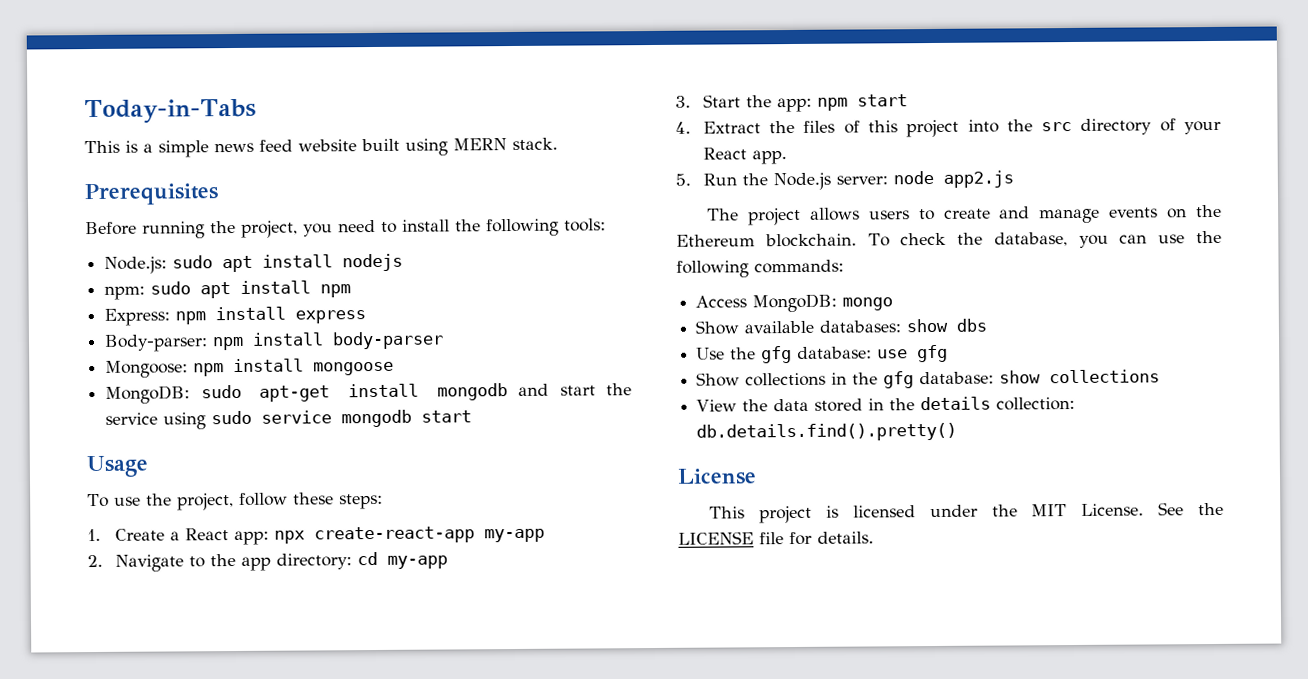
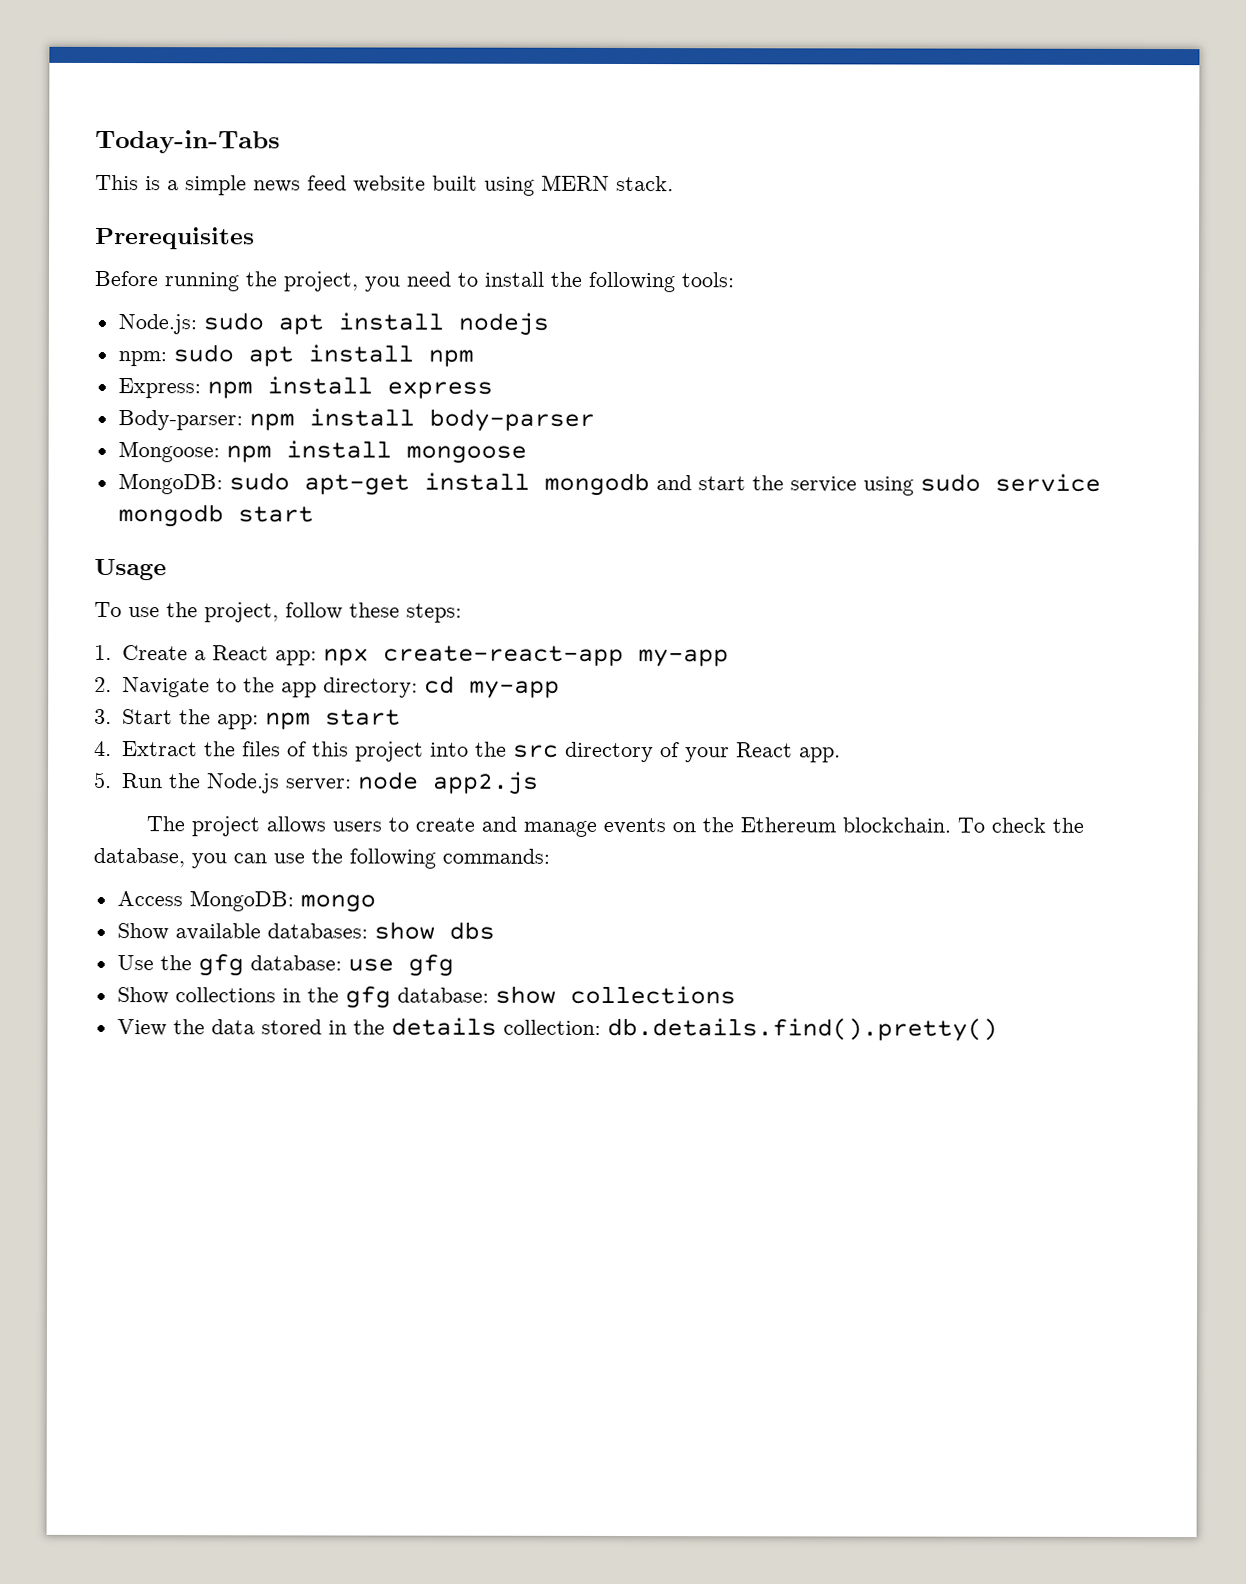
[677,468,757,485] [709,502,1224,524] [678,531,874,546] // License // This project is licensed under the MIT License. See the LICENSE file for details. -> (998, 1029) none

